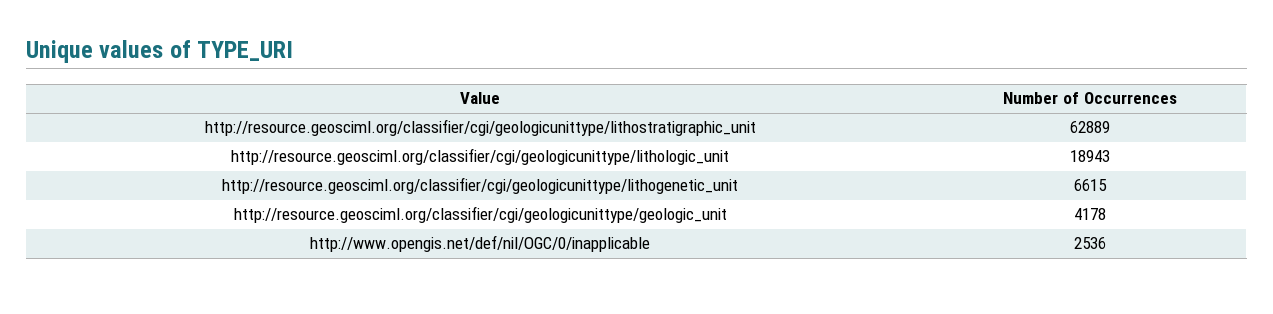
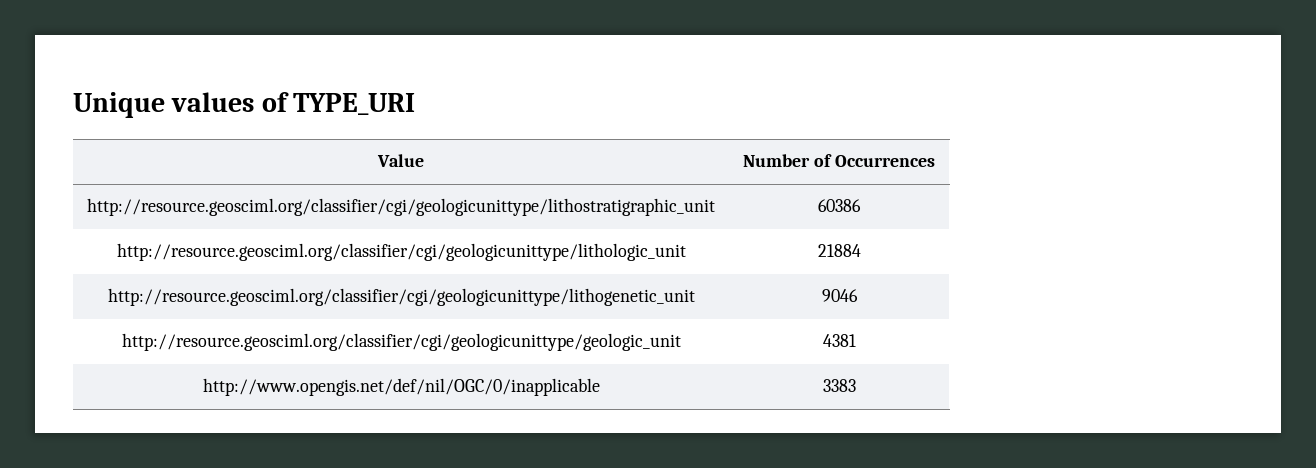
[1070,121,1110,133] 62889 -> [818,199,861,212] 60386
[1070,150,1110,162] 18943 -> [817,244,861,257] 21884
[1074,179,1107,191] 6615 -> [821,289,858,302] 9046
[1074,208,1106,220] 4178 -> [822,334,856,347] 4381
[1074,237,1106,249] 2536 -> [822,379,856,392] 3383

